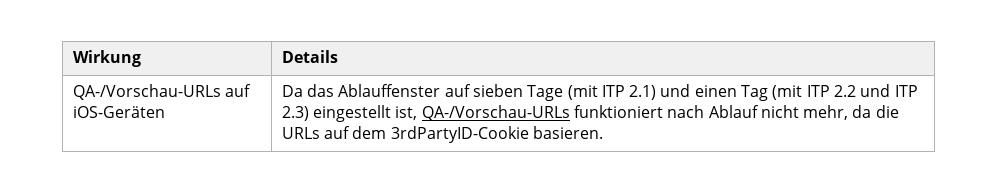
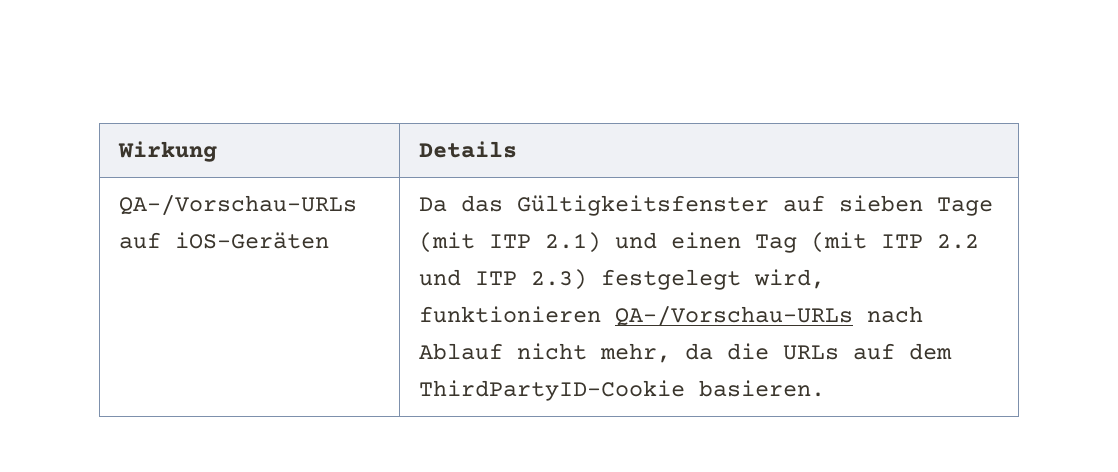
[338,84,441,97] Ablauffenster -> [517,195,770,216] Gültigkeitsfenster
[312,105,663,122] eingestellt ist, QA-/Vorschau-URLs funktioniert -> [601,269,826,290] [419,306,854,327] festgelegt wird, funktionieren QA-/Vorschau-URLs
[390,126,529,143] 3rdPartyID-Cookie -> [419,380,686,401] ThirdPartyID-Cookie

